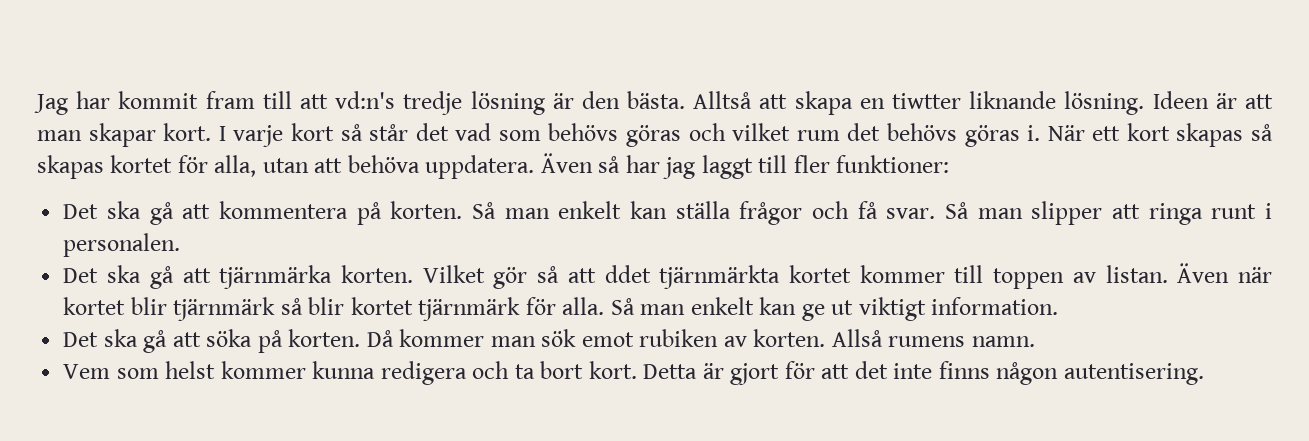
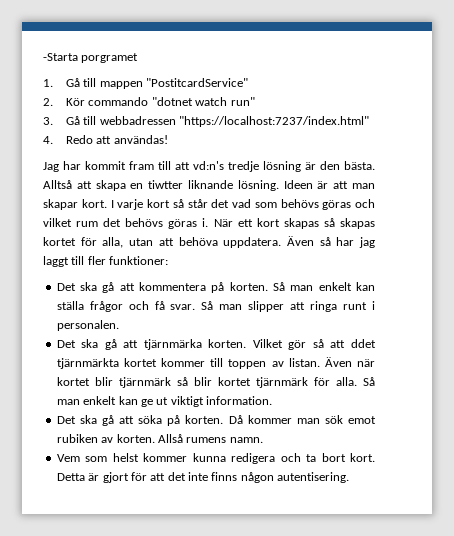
(34, 104) none -> [43,53,139,63] [43,78,249,89] [43,97,255,106] [43,116,370,127] [43,135,168,144] -Starta porgramet // 1. Gå till mappen "PostitcardService" // 2. Kör commando "dotnet watch run" // 3. Gå till webbadressen "https://localhost:7237/index.html" // 4. Redo att användas! //

